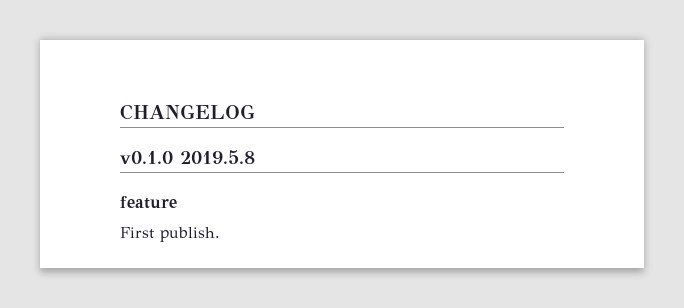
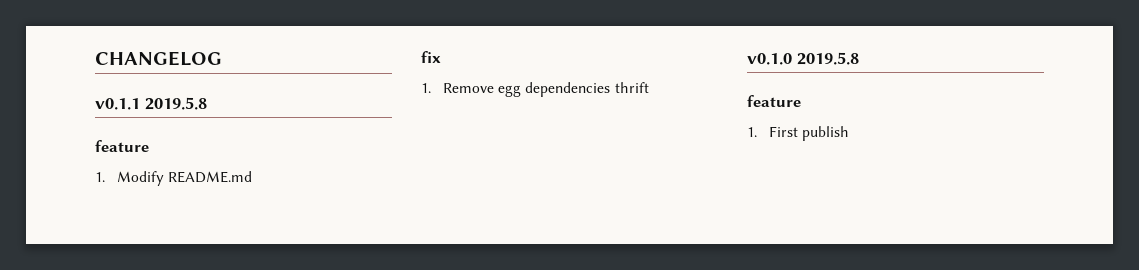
(255, 112) none -> [95,97,207,110] [95,140,149,152] [95,171,253,186] [421,51,441,63] [421,82,649,97] // v0.1.1 2019.5.8 // feature // 1. Modify README.md // fix // 1. Remove egg dependencies thrift
[120,227,220,242] First publish. -> [747,126,850,141] 1. First publish

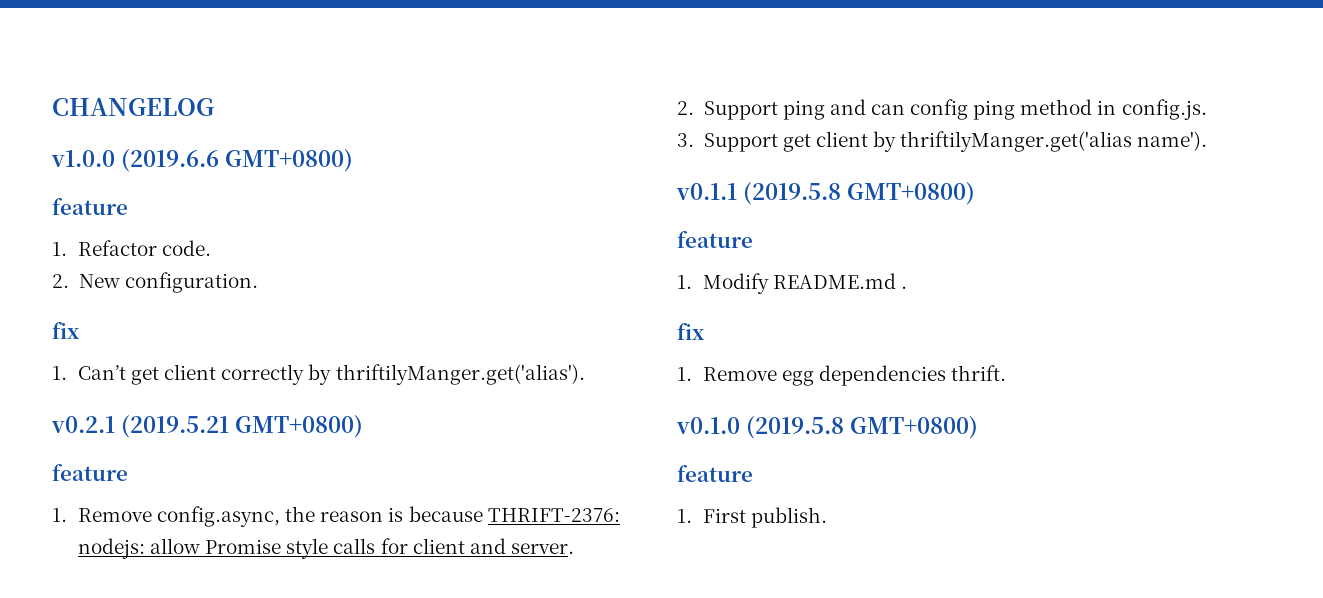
(222, 58) none -> [51,149,353,172] [52,198,128,215] [52,240,212,256] [52,272,258,293] [52,322,80,339] [52,364,585,385] [51,415,363,438] [52,464,128,481] [52,506,620,527] [77,538,574,559] [677,99,1207,120] [677,131,1208,152] // v1.0.0 (2019.6.6 GMT+0800) // feature // 1. Refactor code. // 2. New configuration. // fix // 1. Can’t get client correctly by thriftilyManger.get('alias'). // v0.2.1 (2019.5.21 GMT+0800) // feature // 1. Remove config.async, the reason is because THRIFT-2376: nodejs: allow Promise style calls for client and server. // 2. Support ping and can config ping method in config.js. // 3. Support get client by thriftilyManger.get('alias name').
[145,97,207,110] 2019.5.8 -> [743,182,975,205] (2019.5.8 GMT+0800)
(253, 177) none -> [901,286,908,289] .
[614,82,649,93] thrift -> [951,365,1007,381] thrift.
[797,52,859,65] 2019.5.8 -> [746,416,978,439] (2019.5.8 GMT+0800)
[802,126,850,141] publish -> [751,507,828,528] publish.

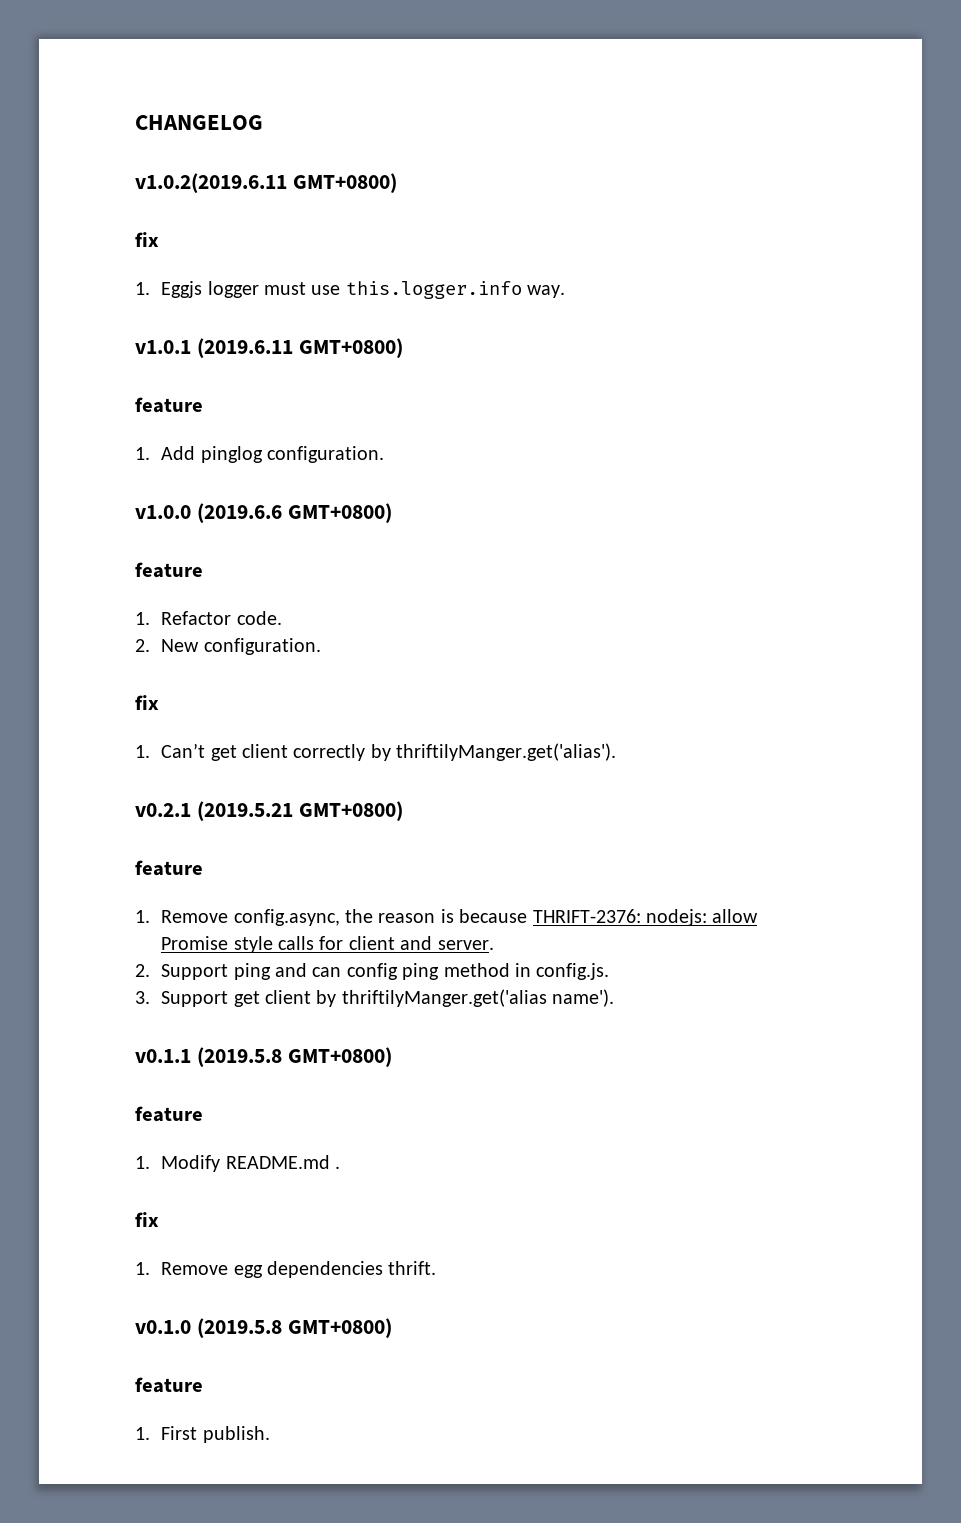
(214, 107) none -> [135,173,397,193] [135,232,159,247] [135,281,566,299] [135,338,403,358] [135,397,203,413] [135,446,385,463] // v1.0.2(2019.6.11 GMT+0800) // fix // 1. Eggjs logger must use this.logger.info way. // v1.0.1 (2019.6.11 GMT+0800) // feature // 1. Add pinglog configuration.

